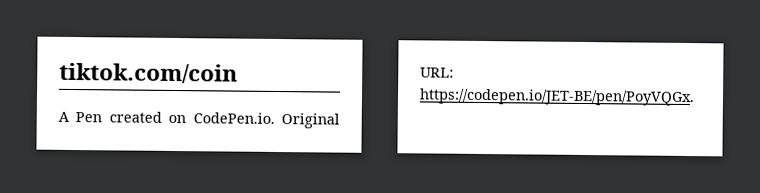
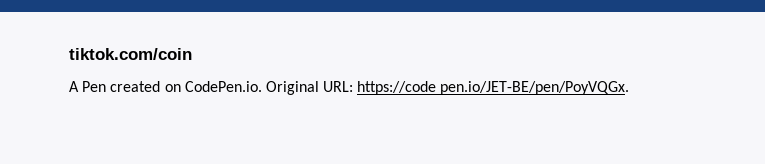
[419,88,695,107] https://codepen.io/JET-BE/pen/PoyVQGx. -> [357,81,630,95] https://code pen.io/JET-BE/pen/PoyVQGx.

